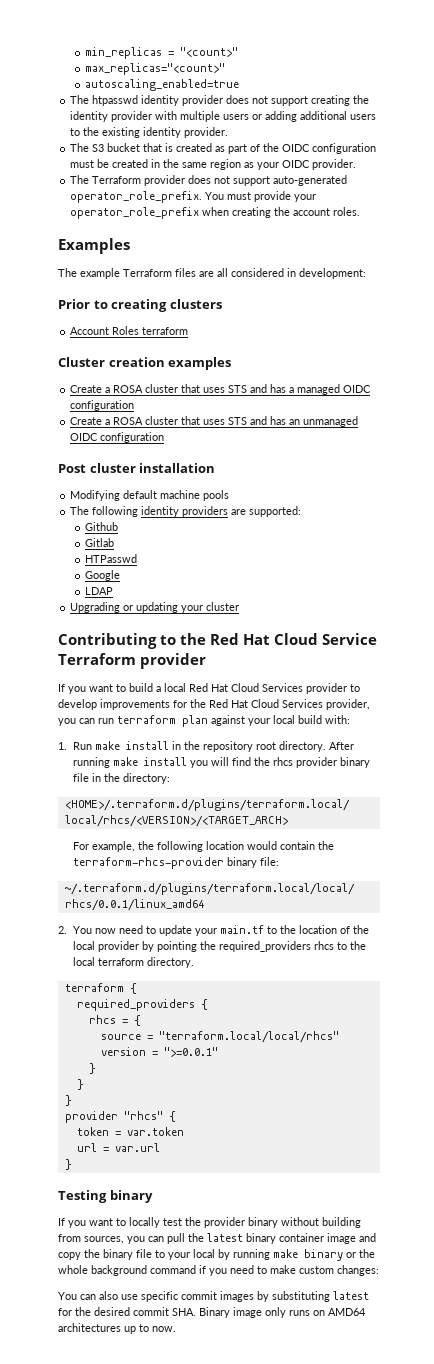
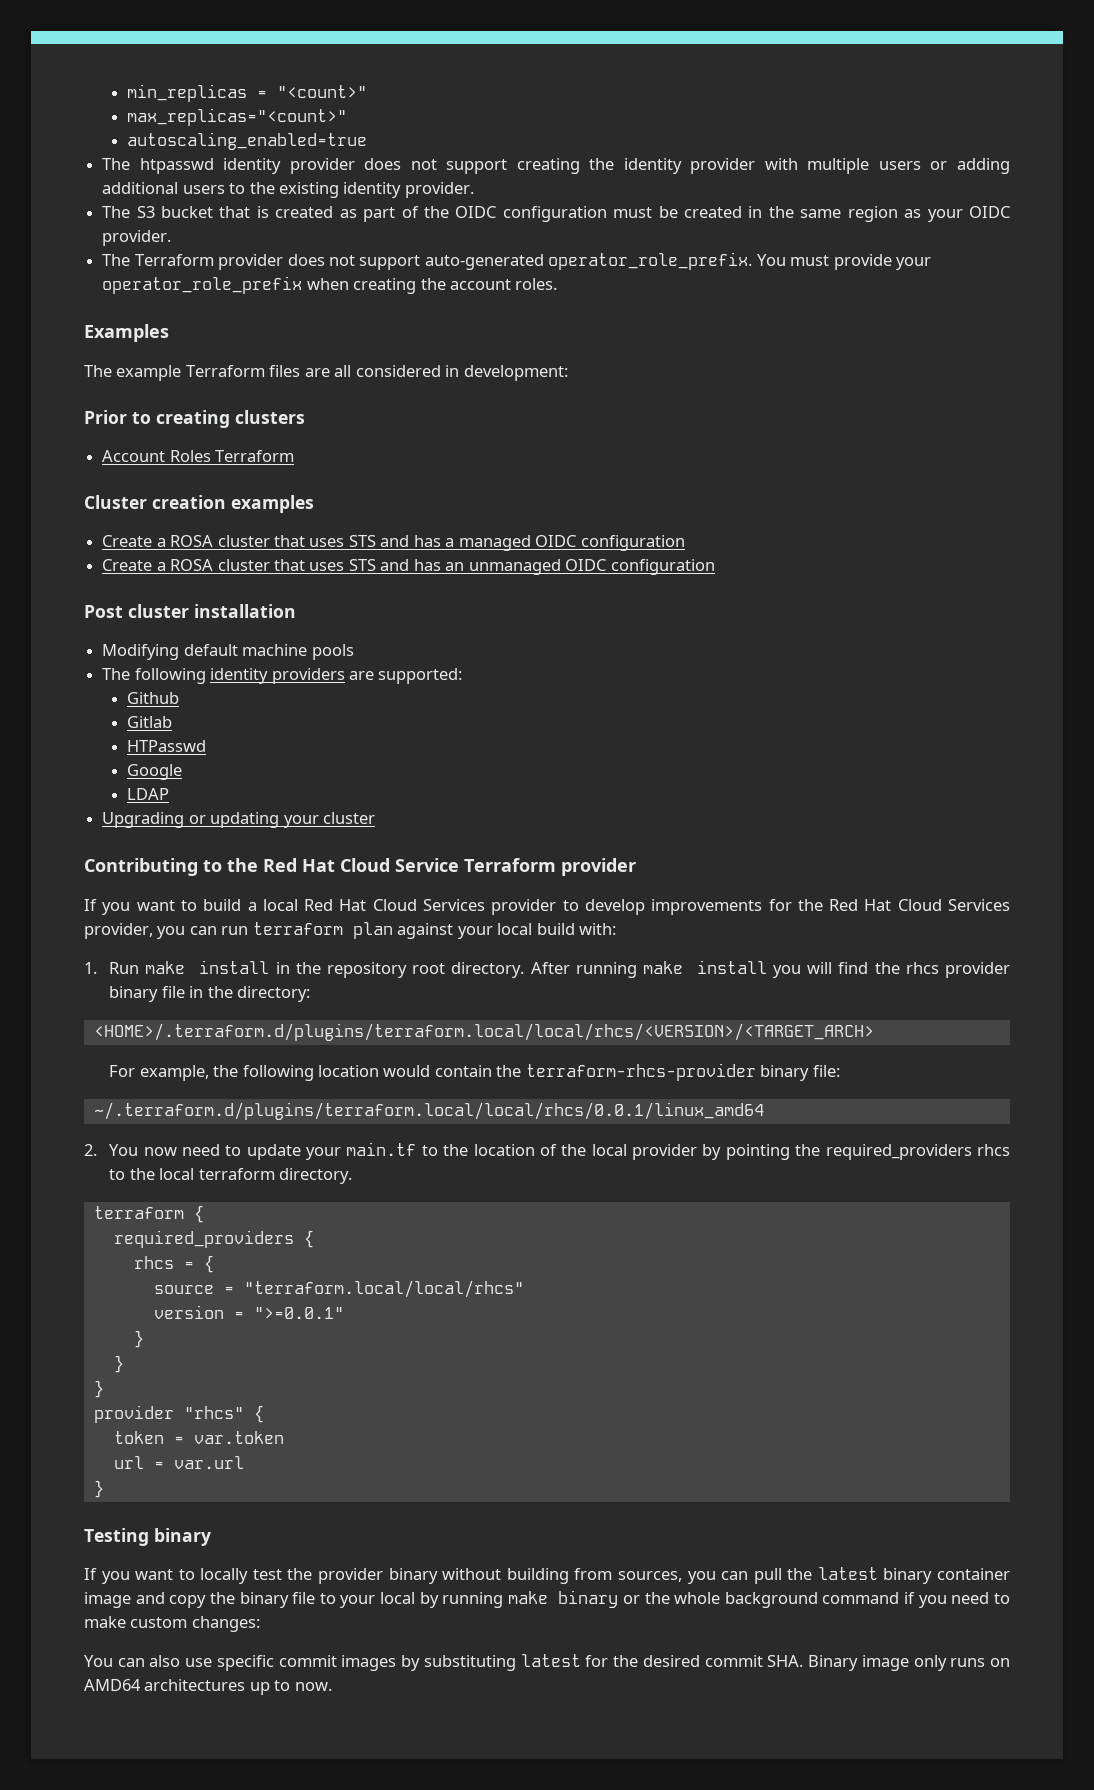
[142,327,189,335] terraform -> [215,450,295,462] Terraform

